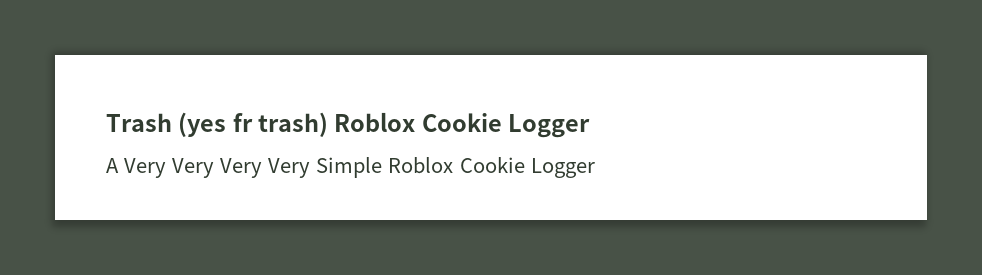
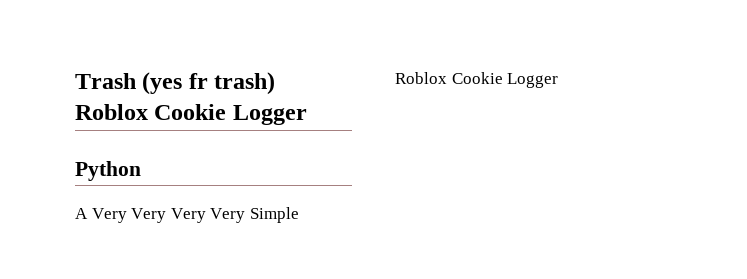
(591, 126) none -> [75,161,141,181] // Python

